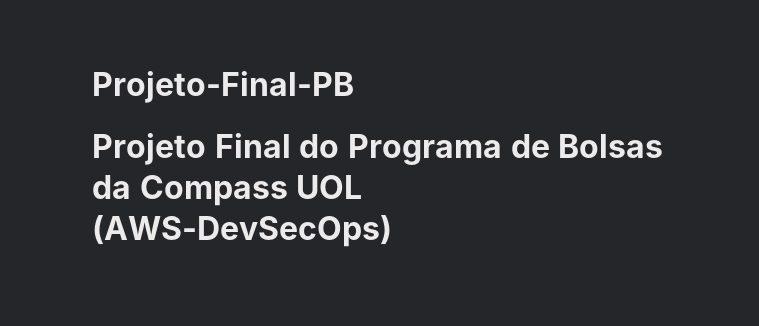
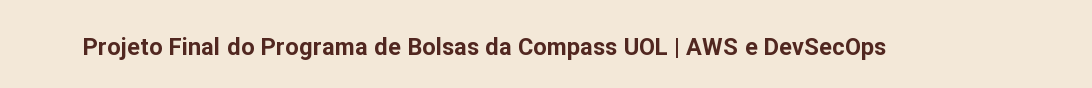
[92,71,354,103] Projeto-Final-PB // -> (83, 48) none
[92,215,392,247] (AWS-DevSecOps) -> [674,38,887,60] | AWS e DevSecOps

